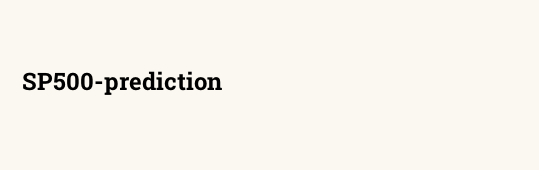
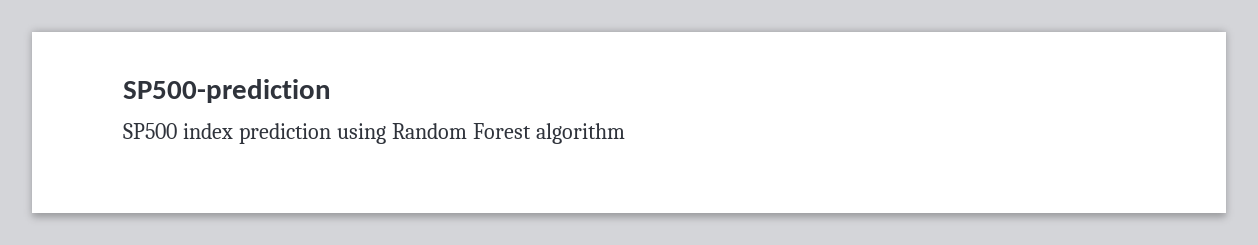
(222, 83) none -> [123,123,625,144] // SP500 index prediction using Random Forest algorithm

